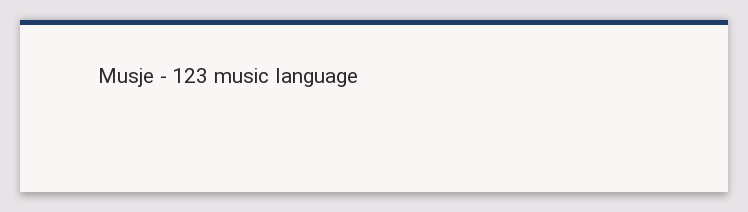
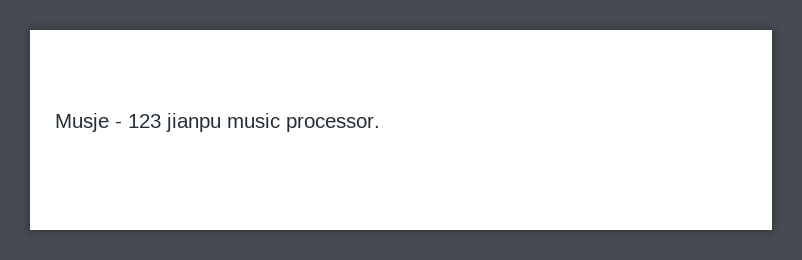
[214,68,358,87] music language -> [166,113,380,132] jianpu music processor.

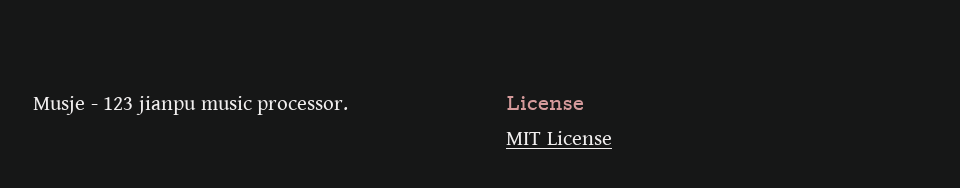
(380, 124) none -> [506,96,584,110] [506,131,612,145] // License // MIT License

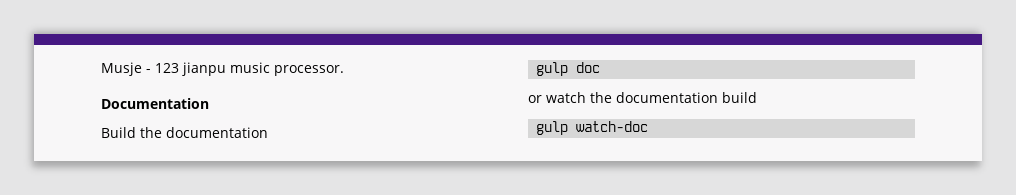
[506,96,584,110] [506,131,612,145] License // MIT License -> [101,98,209,109] [101,127,268,138] [536,62,601,76] [528,92,757,103] [536,121,649,135] Documentation // Build the documentation // gulp doc // or watch the documentation build // gulp watch-doc

